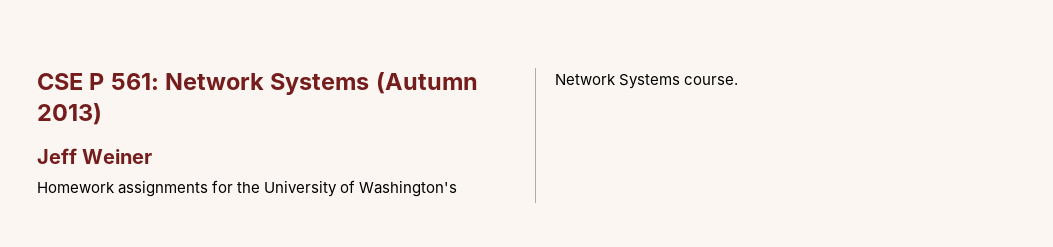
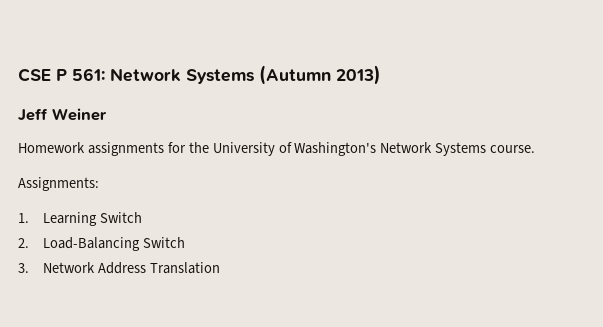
(739, 80) none -> [18,177,99,191] [18,212,142,226] [18,237,185,251] [18,262,220,274] // Assignments: // 1. Learning Switch // 2. Load-Balancing Switch // 3. Network Address Translation

